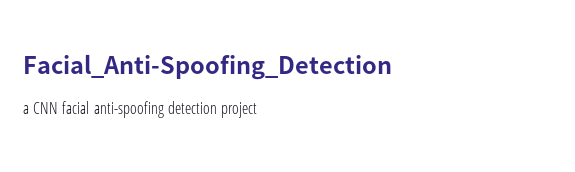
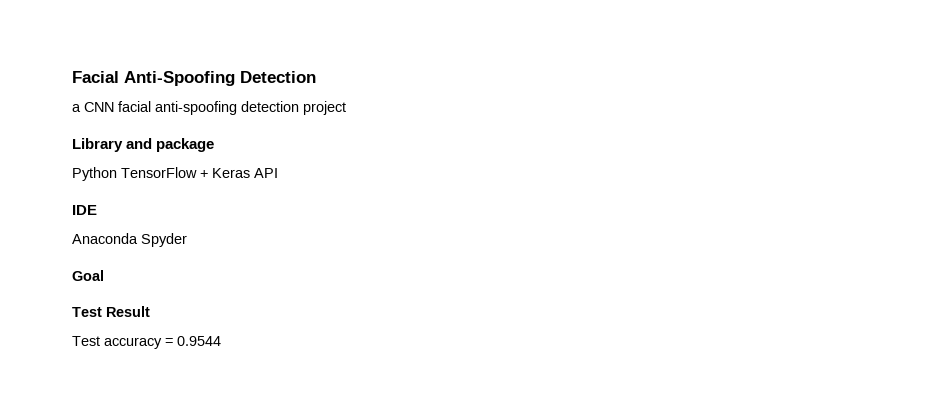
[23,54,392,80] Facial_Anti-Spoofing_Detection -> [72,71,316,86] Facial Anti-Spoofing Detection
(257, 110) none -> [72,138,215,152] [72,167,278,181] [72,205,97,215] [72,233,187,247] [72,270,104,281] [72,306,150,317] [72,336,221,349] // Library and package // Python TensorFlow + Keras API // IDE // Anaconda Spyder // Goal // Test Result // Test accuracy = 0.9544

